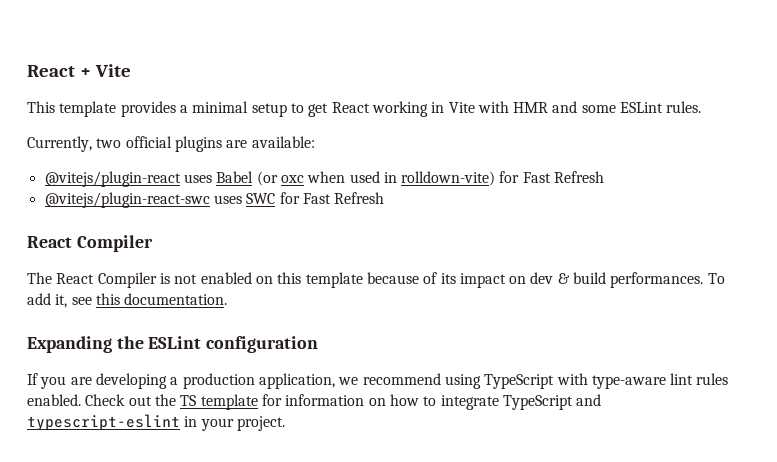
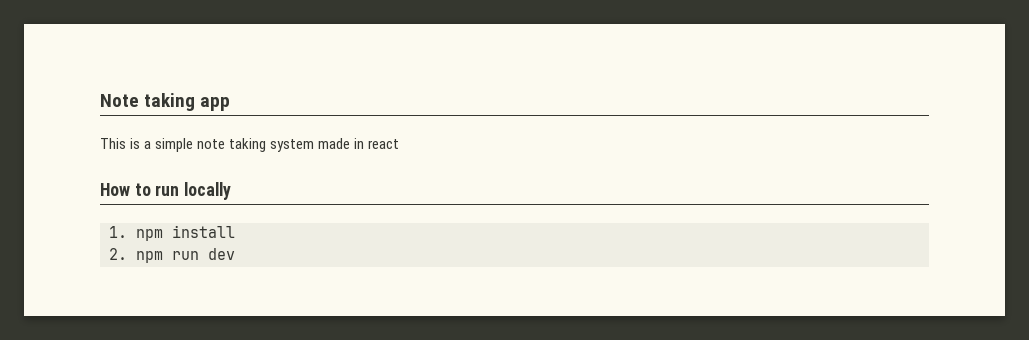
[27,64,131,77] [27,101,702,117] [27,136,315,152] [44,171,605,187] [44,192,385,208] [27,235,153,252] [27,272,725,288] [27,293,228,308] [27,336,319,353] [27,373,729,389] [27,394,602,410] [27,414,285,431] React + Vite // This template provides a minimal setup to get React working in Vite with HMR and some ESLint rules. // Currently, two official plugins are available: // @vitejs/plugin-react uses Babel (or oxc when used in rolldown-vite) for Fast Refresh // @vitejs/plugin-react-swc uses SWC for Fast Refresh // React Compiler // The React Compiler is not enabled on this template because of its impact on dev & build performances. To add it, see this documentation. // Expanding the ESLint configuration // If you are developing a production application, we recommend using TypeScript with type-aware lint rules enabled. Check out the TS template for information on how to integrate TypeScript and typescript-eslint in your project. -> [100,93,231,111] [100,138,400,152] [100,182,232,200] [109,225,235,241] [109,248,235,263] Note taking app // This is a simple note taking system made in react // How to run locally // 1. npm install // 2. npm run dev

